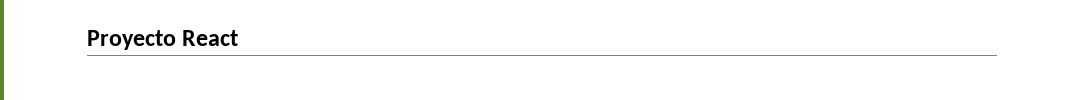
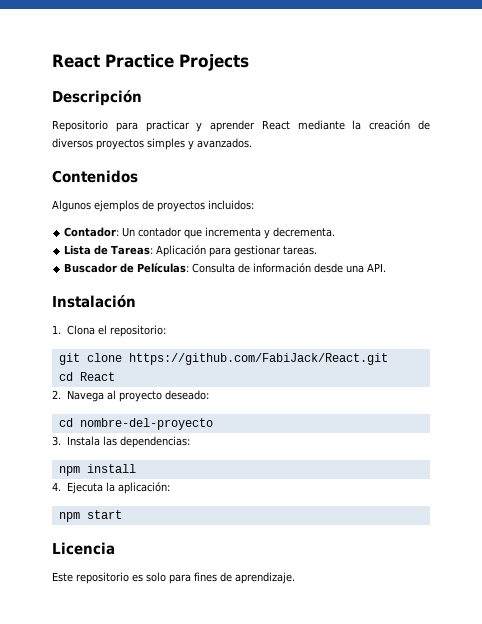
[87,30,239,50] Proyecto React -> [52,54,249,71] [52,90,142,106] [52,120,430,132] [52,138,252,150] [52,170,138,183] [52,200,254,212] [64,227,336,239] [64,245,318,257] [64,263,387,273] [52,295,136,308] [52,325,166,337] [58,353,388,365] [58,372,115,381] [52,390,209,402] [58,418,213,430] [52,436,190,448] [58,464,136,476] [52,482,170,494] [58,510,122,522] [52,542,115,555] [52,572,295,584] React Practice Projects // Descripción // Repositorio para practicar y aprender React mediante la creación de diversos proyectos simples y avanzados. // Contenidos // Algunos ejemplos de proyectos incluidos: // Contador: Un contador que incrementa y decrementa. // Lista de Tareas: Aplicación para gestionar tareas. // Buscador de Películas: Consulta de información desde una API. // Instalación // 1. Clona el repositorio: // git clone https://github.com/FabiJack/React.git // cd React // 2. Navega al proyecto deseado: // cd nombre-del-proyecto // 3. Instala las dependencias: // npm install // 4. Ejecuta la aplicación: // npm start // Licencia // Este repositorio es solo para fines de aprendizaje.

